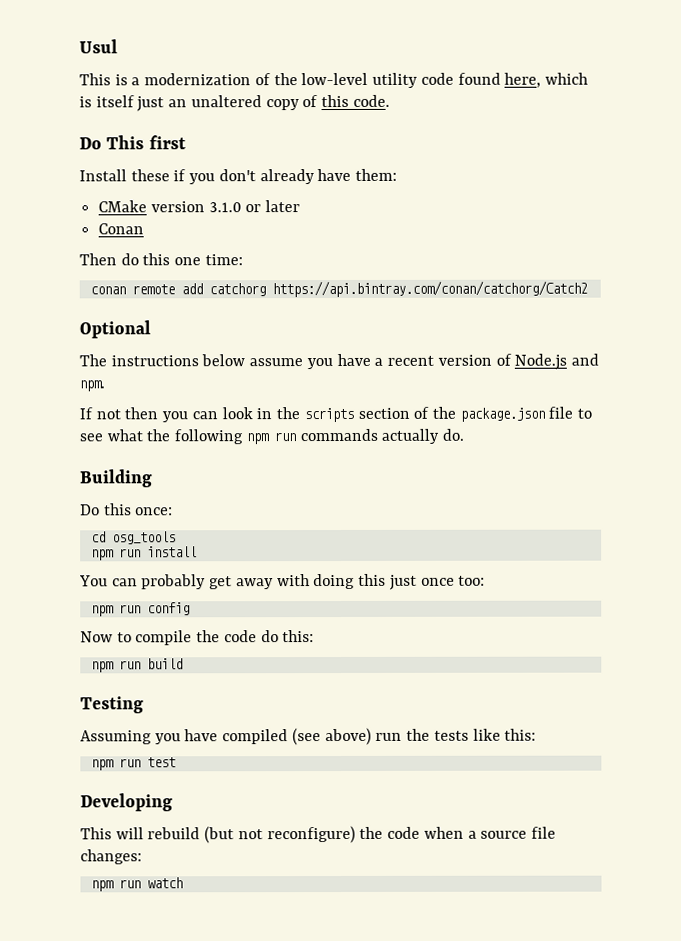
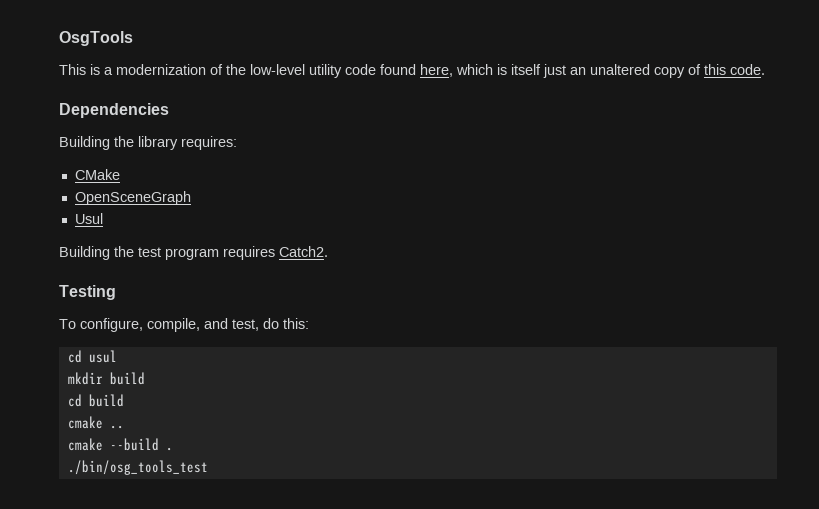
[79,39,118,54] Usul -> [59,31,133,46] OsgTools
[79,135,186,150] [79,168,398,185] [98,200,301,213] [98,223,145,235] [79,253,243,266] [89,280,588,298] [79,320,151,339] [79,353,599,370] [79,380,105,392] [79,406,593,423] [79,428,465,445] [79,469,153,488] [80,503,174,516] [90,531,176,545] [90,546,197,561] [79,573,486,590] [90,602,190,617] [80,630,315,646] [90,658,183,673] [80,696,144,714] [80,727,537,746] [90,757,176,771] [80,793,173,812] [80,825,556,844] [80,849,142,865] [90,877,183,892] Do This first // Install these if you don't already have them: // CMake version 3.1.0 or later // Conan // Then do this one time: // conan remote add catchorg https://api.bintray.com/conan/catchorg/Catch2 // Optional // The instructions below assume you have a recent version of Node.js and npm. // If not then you can look in the scripts section of the package.json file to see what the following npm run commands actually do. // Building // Do this once: // cd osg_tools // npm run install // You can probably get away with doing this just once too: // npm run config // Now to compile the code do this: // npm run build // Testing // Assuming you have compiled (see above) run the tests like this: // npm run test // Developing // This will rebuild (but not reconfigure) the code when a source file changes: // npm run watch -> [59,103,169,118] [59,136,237,150] [74,169,120,180] [74,191,191,205] [74,213,103,224] [59,246,328,260] [59,285,116,300] [59,318,309,332] [67,350,117,363] [67,372,145,385] [67,394,124,407] [67,416,124,429] [67,438,173,451] [67,460,208,475] Dependencies // Building the library requires: // CMake // OpenSceneGraph // Usul // Building the test program requires Catch2. // Testing // To configure, compile, and test, do this: // cd usul // mkdir build // cd build // cmake .. // cmake --build . // ./bin/osg_tools_test

